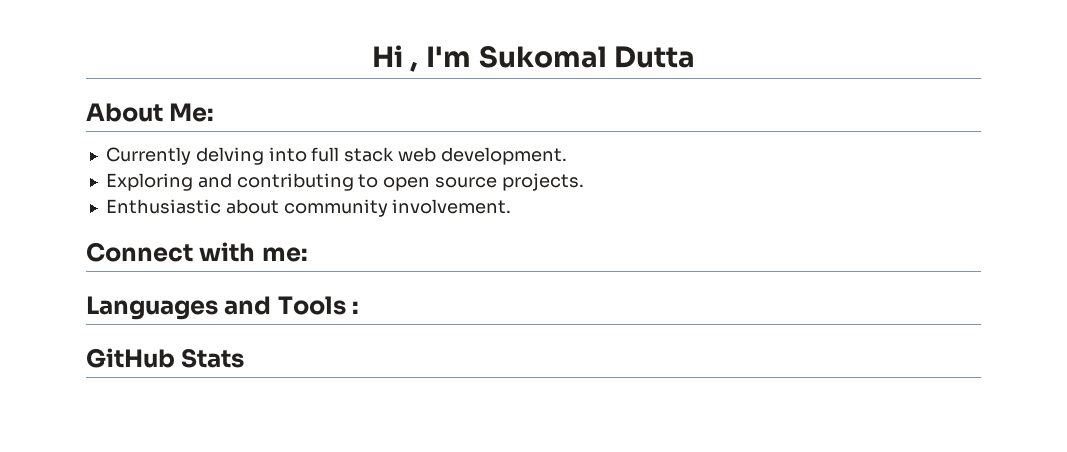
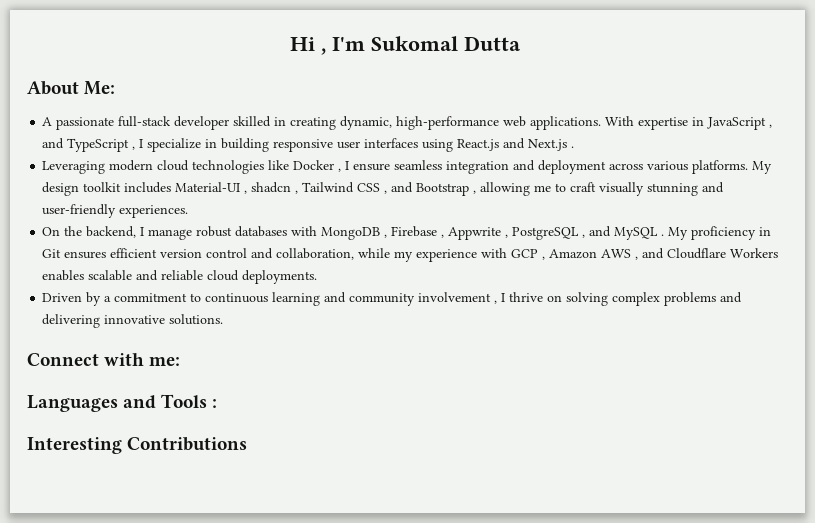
[105,147,567,165] [105,173,584,191] [105,199,512,217] Currently delving into full stack web development. // Exploring and contributing to open source projects. // Enthusiastic about community involvement. -> [42,116,773,130] [42,138,575,152] [42,160,773,174] [42,182,725,196] [42,204,189,218] [42,226,772,240] [42,248,779,262] [42,270,318,284] [42,292,743,306] [42,314,224,328] A passionate full-stack developer skilled in creating dynamic, high-performance web applications. With expertise in JavaScript , and TypeScript , I specialize in building responsive user interfaces using React.js and Next.js . // Leveraging modern cloud technologies like Docker , I ensure seamless integration and deployment across various platforms. My design toolkit includes Material-UI , shadcn , Tailwind CSS , and Bootstrap , allowing me to craft visually stunning and user-friendly experiences. // On the backend, I manage robust databases with MongoDB , Firebase , Appwrite , PostgreSQL , and MySQL . My proficiency in Git ensures efficient version control and collaboration, while my experience with GCP , Amazon AWS , and Cloudflare Workers enables scalable and reliable cloud deployments. // Driven by a commitment to continuous learning and community involvement , I thrive on solving complex problems and delivering innovative solutions.
[86,348,245,368] GitHub Stats -> [27,437,248,454] Interesting Contributions

